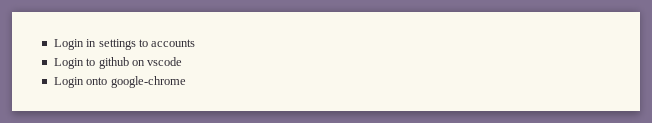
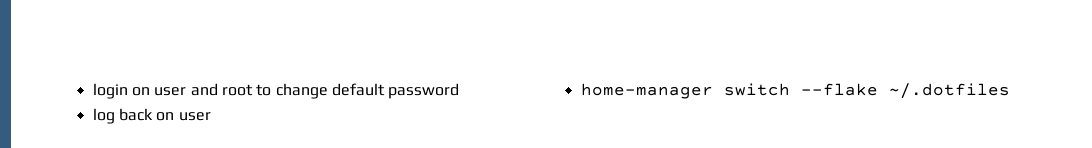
[53,39,196,50] [53,57,183,69] [53,76,186,88] Login in settings to accounts // Login to github on vscode // Login onto google-chrome -> [92,83,460,99] [92,108,211,124] [580,83,1010,99] login on user and root to change default password // log back on user // home-manager switch --flake ~/.dotfiles

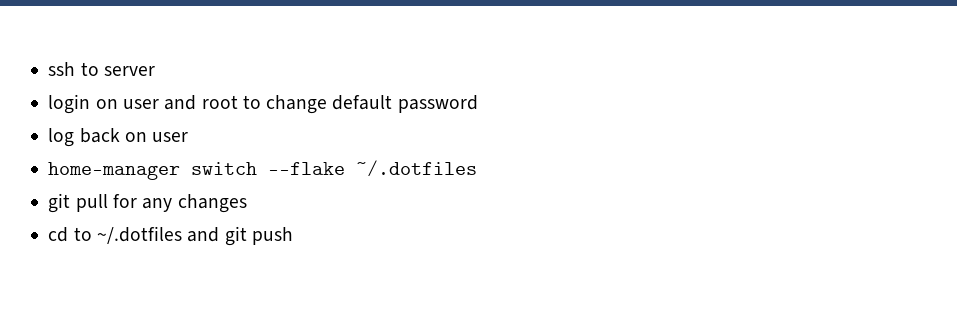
(92, 91) none -> [48,62,155,76] ssh to server //
(1010, 91) none -> [48,193,247,213] [48,226,293,246] // git pull for any changes // cd to ~/.dotfiles and git push

